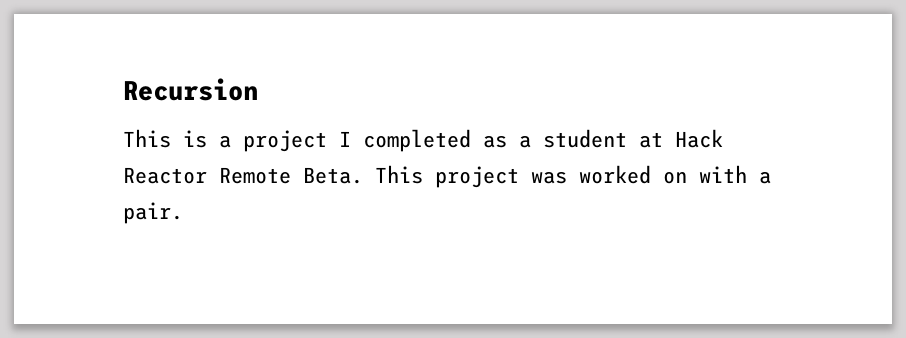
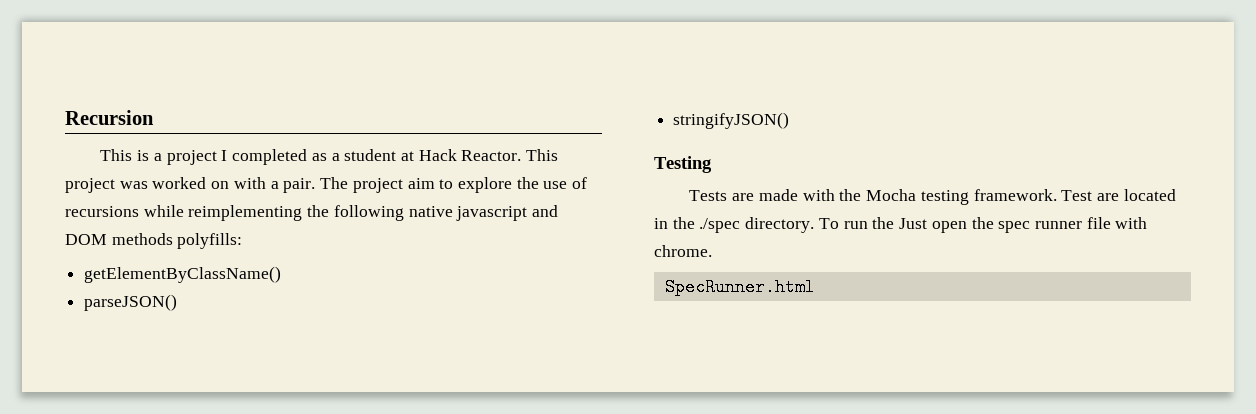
[123,167,363,184] Reactor Remote Beta. -> [461,150,522,161] Reactor.
(183, 213) none -> [320,177,588,193] [65,205,559,221] [65,233,243,249] [84,266,282,283] [84,294,178,311] [673,112,790,129] [654,156,712,173] [689,189,1176,205] [654,217,1148,233] [654,245,712,257] [664,278,815,296] The project aim to explore the use of recursions while reimplementing the following native javascript and DOM methods polyfills: // getElementByClassName() // parseJSON() // stringifyJSON() // Testing // Tests are made with the Mocha testing framework. Test are located in the ./spec directory. To run the Just open the spec runner file with chrome. // SpecRunner.html

